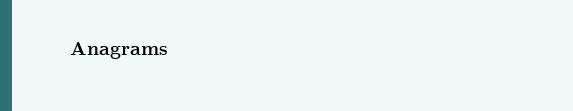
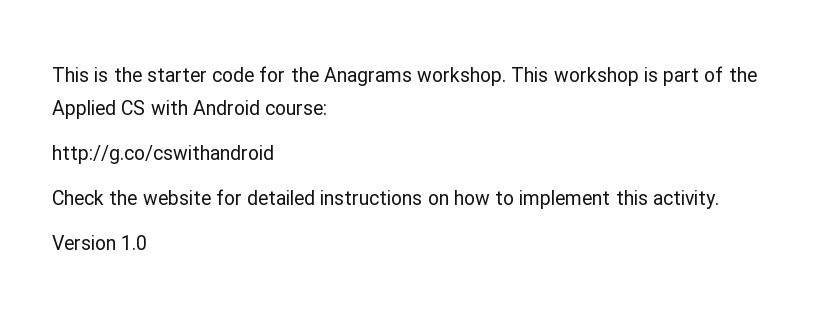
[70,42,168,59] Anagrams -> [52,66,757,86] [52,100,328,119] [52,145,274,164] [52,189,719,209] [52,235,148,250] This is the starter code for the Anagrams workshop. This workshop is part of the Applied CS with Android course: // http://g.co/cswithandroid // Check the website for detailed instructions on how to implement this activity. // Version 1.0

